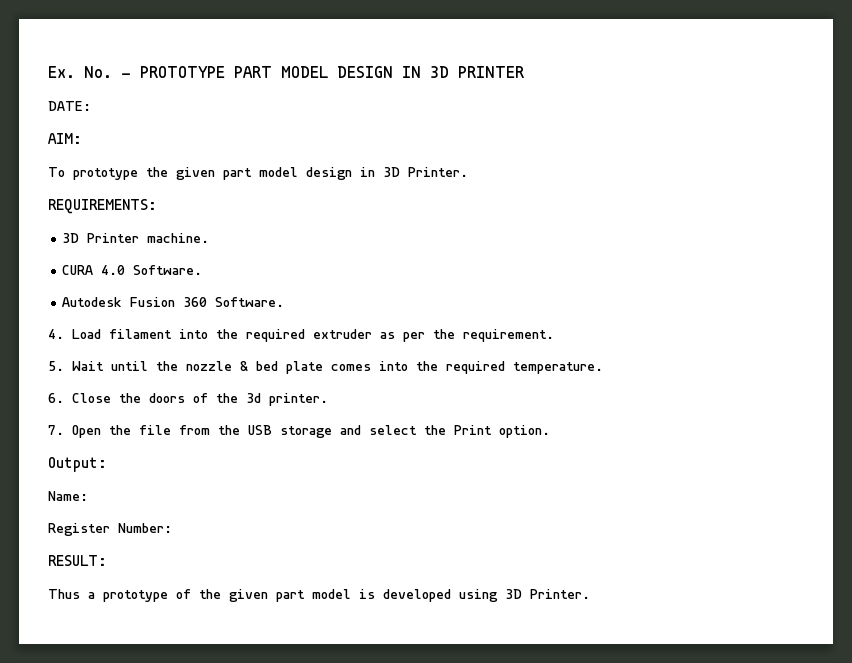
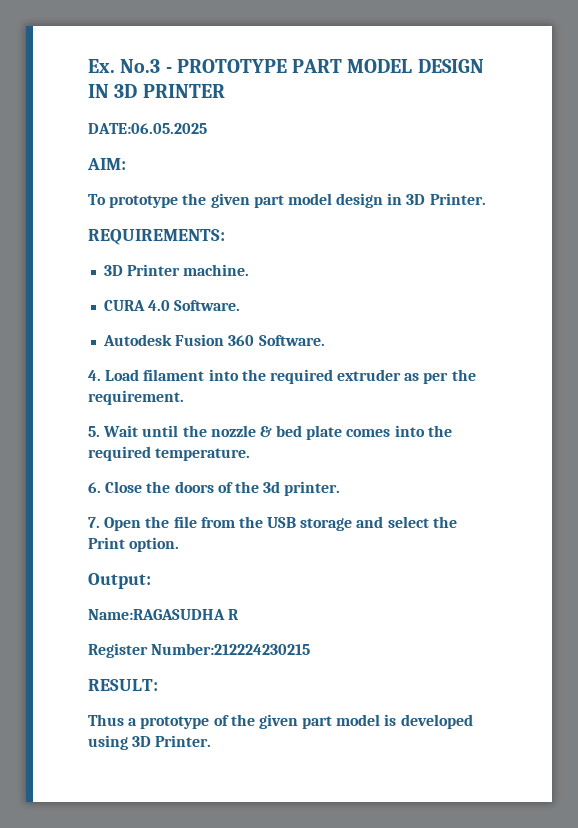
[84,66,112,78] No. -> [120,59,161,73] No.3
[48,101,91,111] DATE: -> [88,123,207,134] DATE:06.05.2025
[48,491,88,501] Name: -> [88,609,240,620] Name:RAGASUDHA R
[118,523,172,533] Number: -> [151,643,311,655] Number:212224230215

